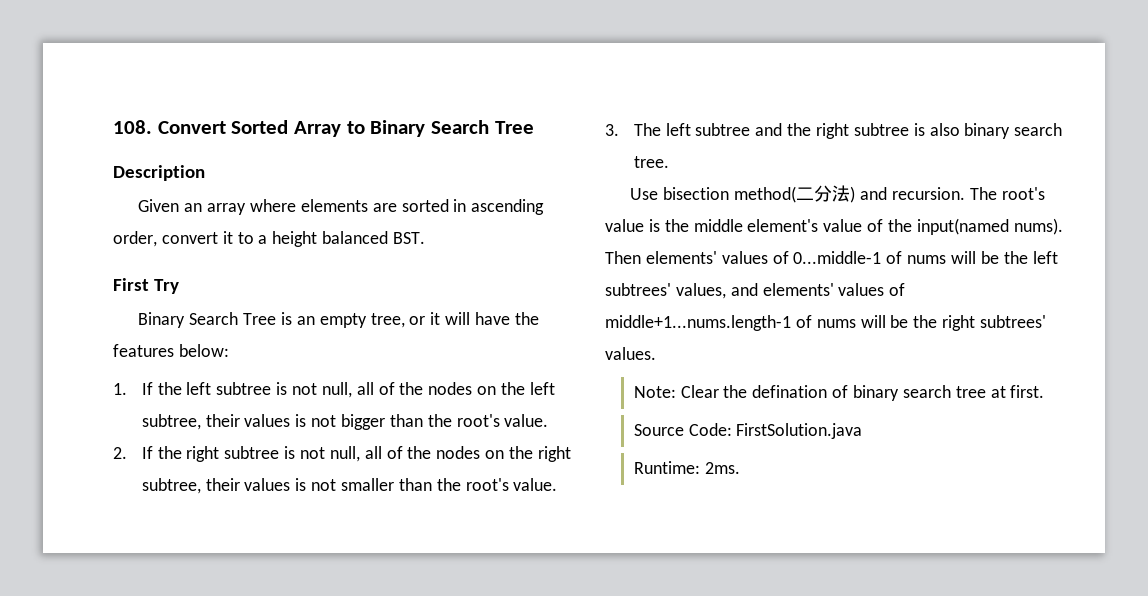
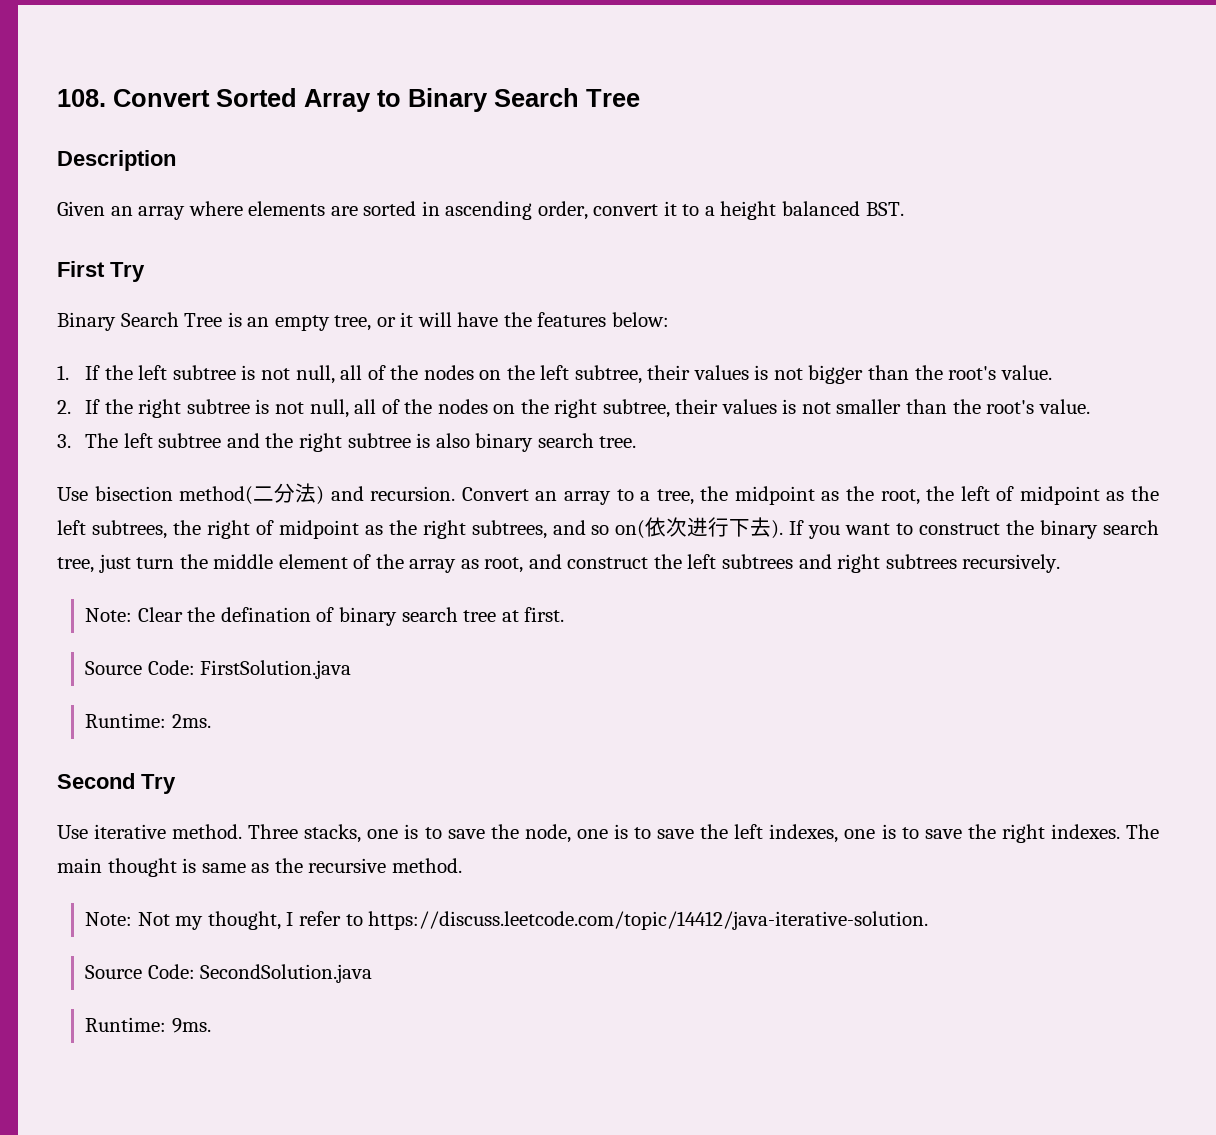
[969,187,1045,200] [605,218,1063,235] [605,251,1058,264] [605,283,906,299] [605,315,1047,331] [605,347,656,360] The root's value is the middle element's value of the input(named nums). Then elements' values of 0...middle-1 of nums will be the left subtrees' values, and elements' values of middle+1...nums.length-1 of nums will be the right subtrees' values. -> [461,486,1159,505] [57,517,1160,539] [57,554,1061,573] Convert an array to a tree, the midpoint as the root, the left of midpoint as the left subtrees, the right of midpoint as the right subtrees, and so on(依次进行下去). If you want to construct the binary search tree, just turn the middle element of the array as root, and construct the left subtrees and right subtrees recursively.
(740, 468) none -> [57,773,176,794] [57,824,1160,843] [57,858,462,877] [85,911,929,930] [85,964,373,983] [85,1017,211,1033] // Second Try // Use iterative method. Three stacks, one is to save the node, one is to save the left indexes, one is to save the right indexes. The main thought is same as the recursive method. // Note: Not my thought, I refer to https://discuss.leetcode.com/topic/14412/java-iterative-solution. // Source Code: SecondSolution.java // Runtime: 9ms.

